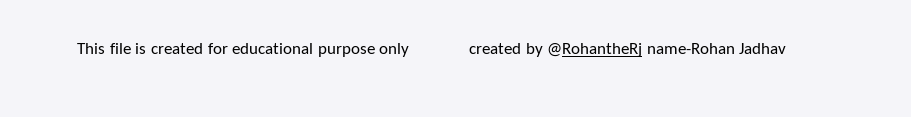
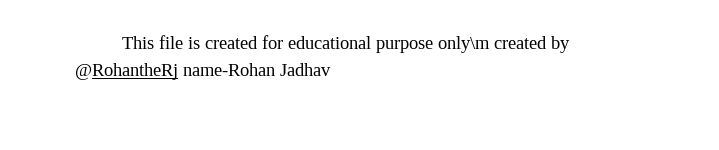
[379,43,410,57] only -> [438,36,491,53] only\m

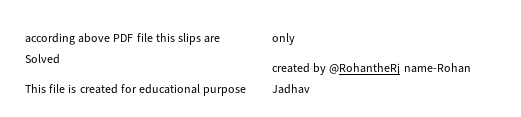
(122, 42) none -> [25,33,221,45] [25,54,60,64] according above PDF file this slips are Solved //
[438,36,491,53] only\m -> [272,33,295,45] only //

